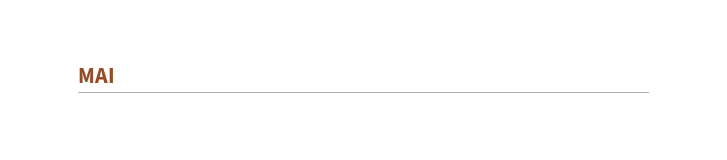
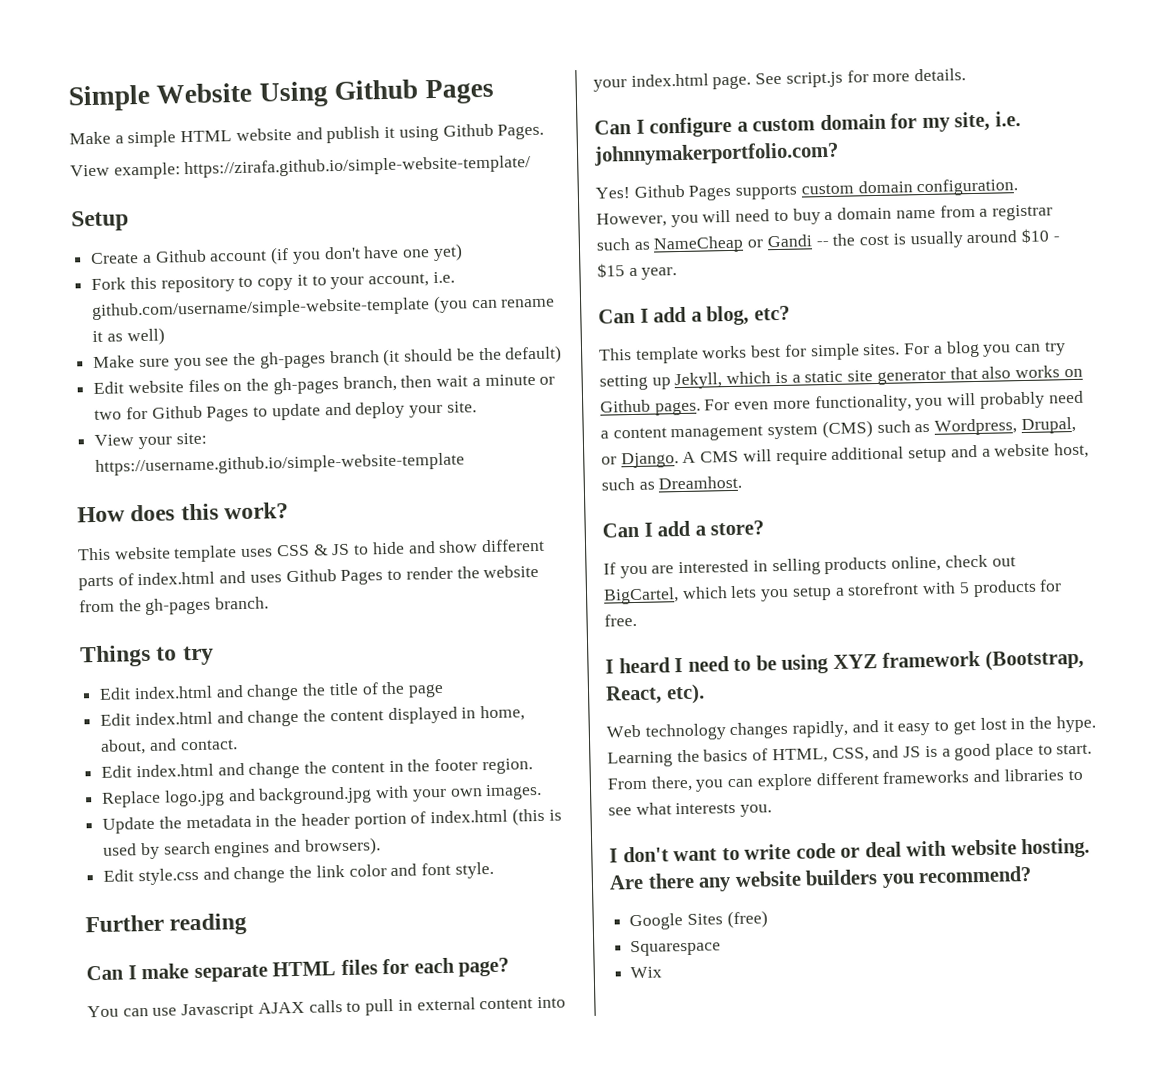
[78,68,115,83] MAI -> [68,78,494,112] [69,123,545,148] [70,155,532,180] [71,210,129,232] [90,243,463,265] [91,271,455,293] [92,295,556,321] [92,327,165,346] [93,345,563,371] [93,373,556,395] [94,401,477,422] [94,432,207,450] [95,452,466,476] [77,502,290,523] [77,538,545,563] [78,564,540,591] [79,596,270,615] [79,644,214,668] [99,681,445,701] [100,705,526,727] [100,738,238,755] [101,758,533,779] [101,783,543,808] [102,807,562,834] [103,837,381,860] [103,861,494,886] [85,912,248,936] [86,957,510,983] [87,996,566,1020] [593,68,967,92] [594,111,1021,138] [593,141,839,166] [595,178,1019,201] [596,204,1053,228] [596,228,1060,254] [597,263,678,280] [598,305,790,326] [599,340,1066,364] [599,365,1083,391] [600,390,1084,416] [600,416,1076,442] [601,442,1089,469] [601,475,743,491] [602,520,765,538] [603,554,1016,579] [603,579,1063,605] [604,613,637,627] [605,648,1084,675] [605,683,705,705] [606,715,1096,741] [607,742,1093,768] [607,768,1083,792] [608,801,773,817] [609,837,1091,863] [609,865,1032,892] [629,910,768,931] [630,939,722,957] [630,966,663,979] Simple Website Using Github Pages // Make a simple HTML website and publish it using Github Pages. // View example: https://zirafa.github.io/simple-website-template/ // Setup // Create a Github account (if you don't have one yet) // Fork this repository to copy it to your account, i.e. github.com/username/simple-website-template (you can rename it as well) // Make sure you see the gh-pages branch (it should be the default) // Edit website files on the gh-pages branch, then wait a minute or two for Github Pages to update and deploy your site. // View your site: https://username.github.io/simple-website-template // How does this work? // This website template uses CSS & JS to hide and show different parts of index.html and uses Github Pages to render the website from the gh-pages branch. // Things to try // Edit index.html and change the title of the page // Edit index.html and change the content displayed in home, about, and contact. // Edit index.html and change the content in the footer region. // Replace logo.jpg and background.jpg with your own images. // Update the metadata in the header portion of index.html (this is used by search engines and browsers). // Edit style.css and change the link color and font style. // Further reading // Can I make separate HTML files for each page? // You can use Javascript AJAX calls to pull in external content into your index.html page. See script.js for more details. // Can I configure a custom domain for my site, i.e. johnnymakerportfolio.com? // Yes! Github Pages supports custom domain configuration. However, you will need to buy a domain name from a registrar such as NameCheap or Gandi -- the cost is usually around $10 - $15 a year. // Can I add a blog, etc? // This template works best for simple sites. For a blog you can try setting up Jekyll, which is a static site generator that also works on Github pages. For even more functionality, you will probably need a content management system (CMS) such as Wordpress, Drupal, or Django. A CMS will require additional setup and a website host, such as Dreamhost. // Can I add a store? // If you are interested in selling products online, check out BigCartel, which lets you setup a storefront with 5 products for free. // I heard I need to be using XYZ framework (Bootstrap, React, etc). // Web technology changes rapidly, and it easy to get lost in the hype. Learning the basics of HTML, CSS, and JS is a good place to start. From there, you can explore different frameworks and libraries to see what interests you. // I don't want to write code or deal with website hosting. Are there any website builders you recommend? // Google Sites (free) // Squarespace // Wix

